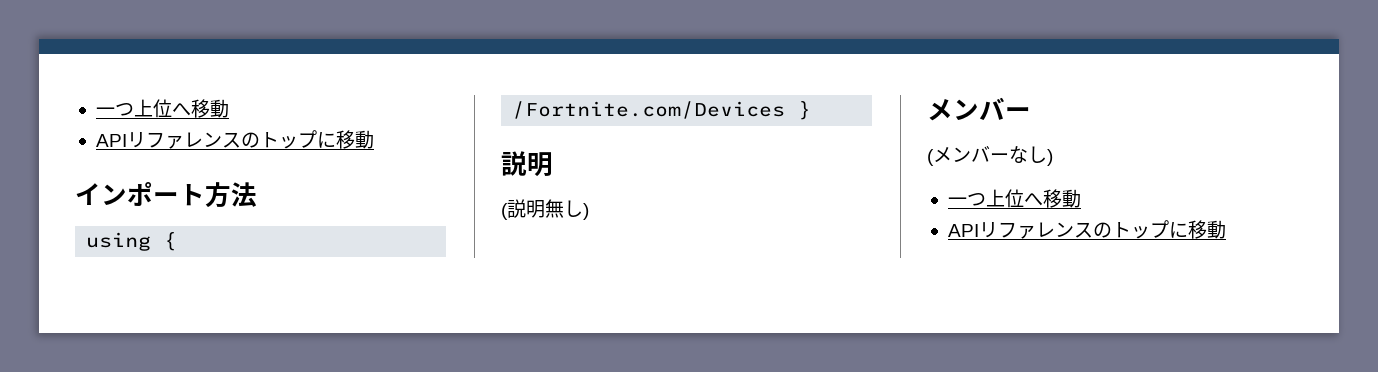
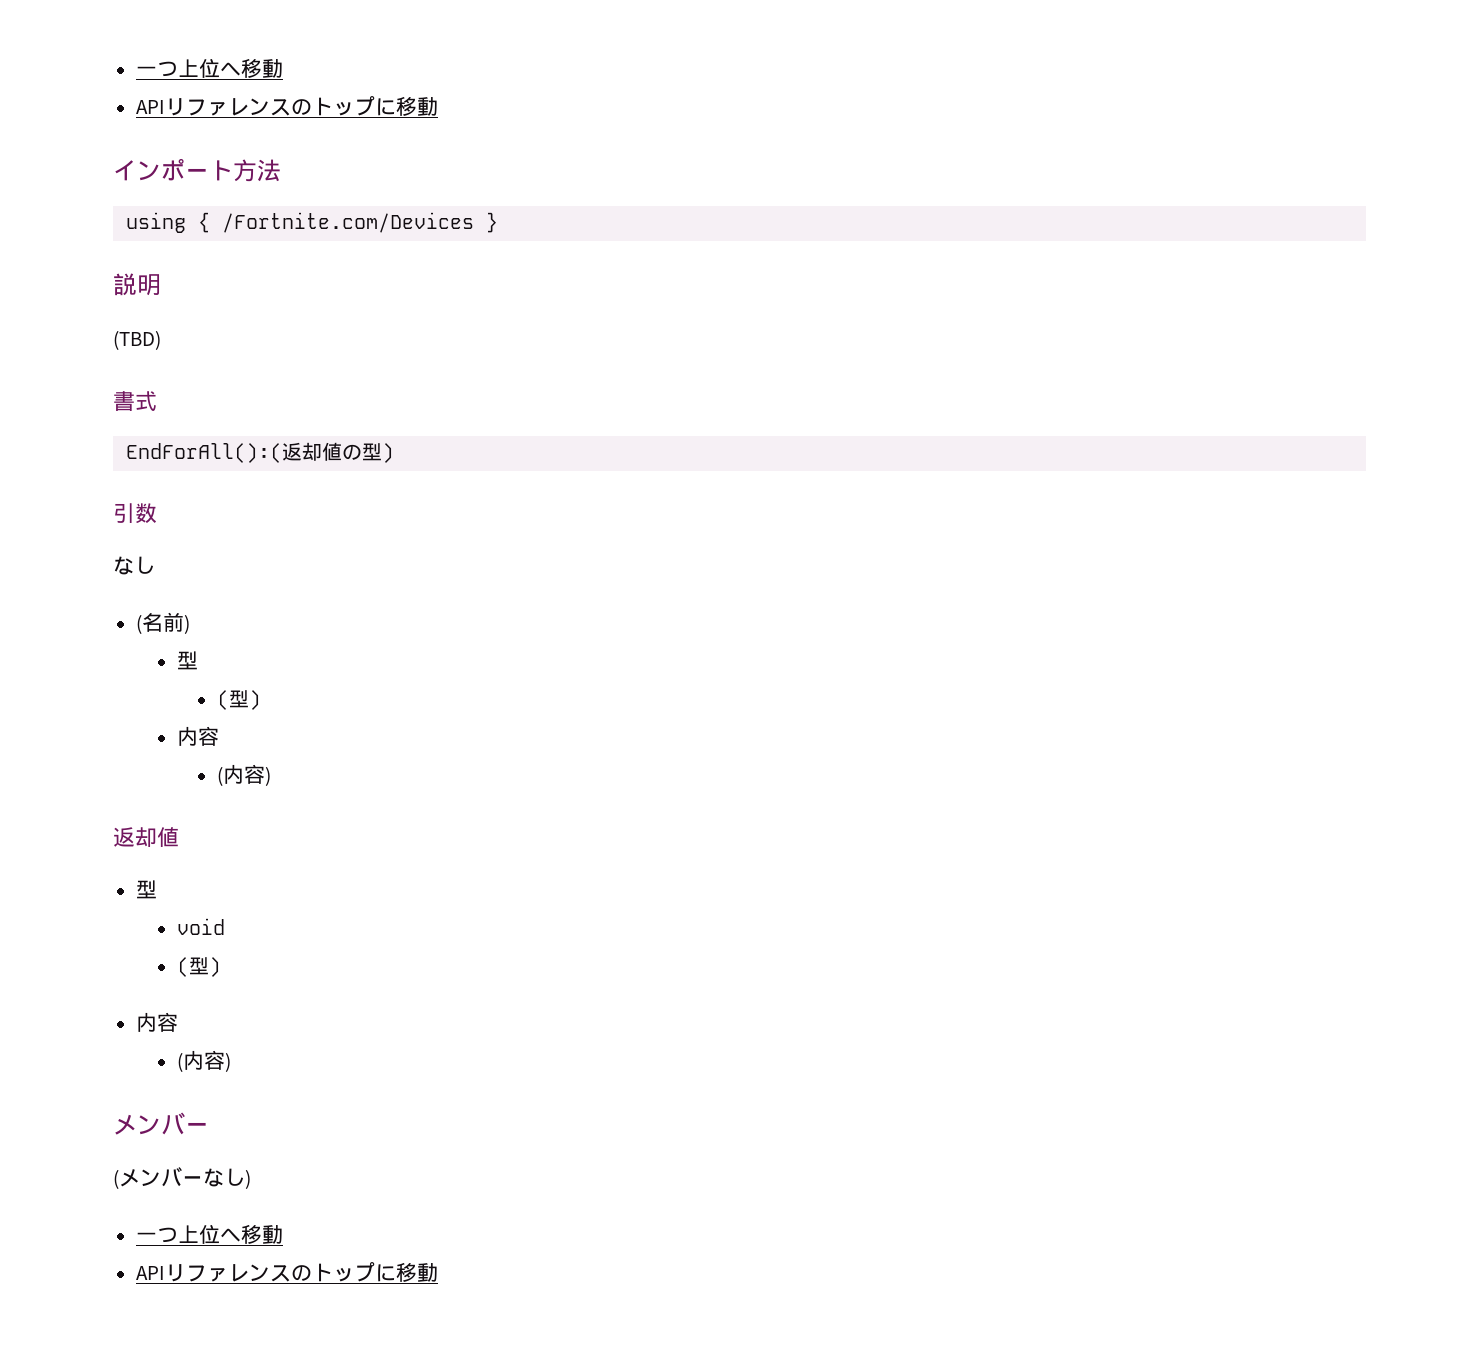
[501,199,583,220] (説明無し -> [113,330,161,350] [113,391,157,411] [125,442,394,463] [113,503,157,524] [113,556,155,575] [136,612,191,634] [176,651,198,670] [217,690,262,710] [176,726,219,746] [217,764,272,786] [113,827,179,847] [136,880,158,899] [176,918,225,935] [176,957,221,977] [136,1012,179,1032] [176,1050,225,1072] (TBD) // 書式 // EndForAll():(返却値の型) // 引数 // なし // (名前) // 型 // (型) // 内容 // (内容) // 返却値 // 型 // void // (型) // 内容 // (内容

